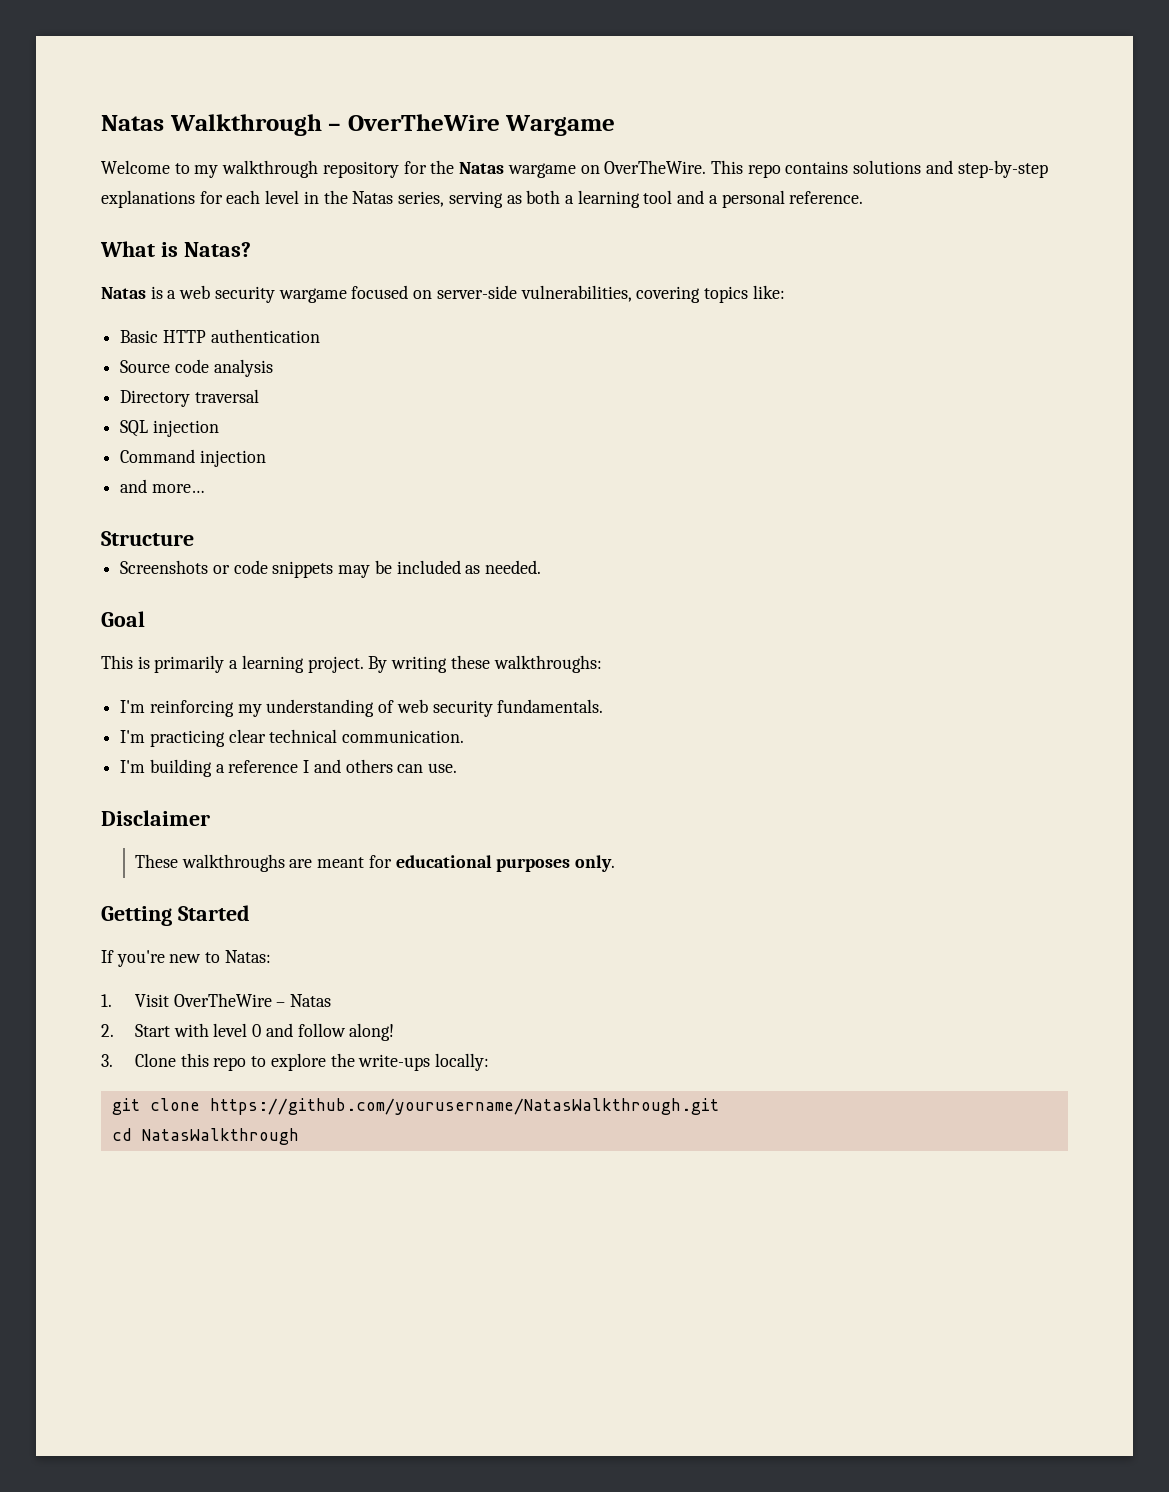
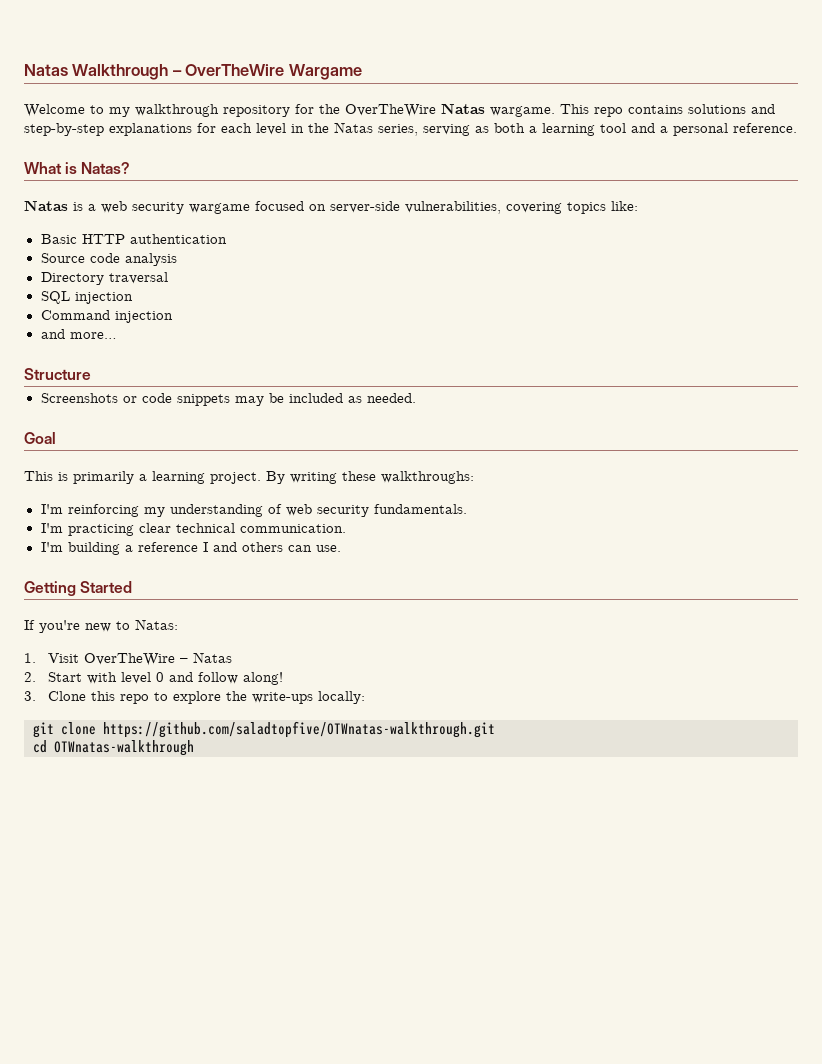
[459,160,707,178] Natas wargame on OverTheWire. -> [345,103,555,117] OverTheWire Natas wargame.
[101,810,210,826] [134,854,615,872] // Disclaimer // These walkthroughs are meant for educational purposes only. -> (341, 548) none
[209,1098,719,1115] https://github.com/yourusername/NatasWalkthrough.git -> [103,721,495,738] https://github.com/saladtopfive/OTWnatas-walkthrough.git
[141,1128,299,1145] NatasWalkthrough -> [54,740,194,756] OTWnatas-walkthrough

